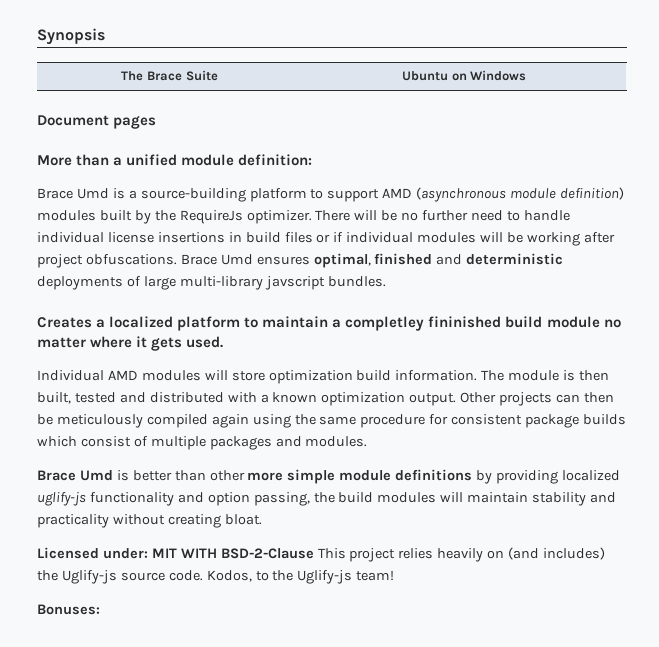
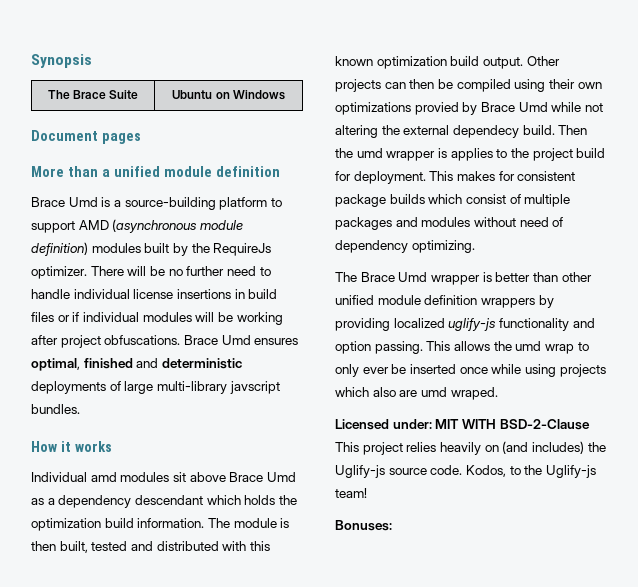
[238,154,313,166] definition: -> [215,166,280,177] definition
[37,316,621,331] [37,336,224,351] [37,370,265,381] Creates a localized platform to maintain a completley fininished build module no matter where it gets used. // Individual AMD modules will store -> [31,441,112,452] [31,472,296,482] [31,495,297,508] How it works // Individual amd modules sit above Brace Umd as a dependency descendant which holds the
[260,394,269,403] a -> [249,541,270,551] this
(406, 399) none -> [450,56,480,66] build
[56,414,426,428] meticulously compiled again using the same procedure -> [456,79,602,92] [335,102,603,115] [335,125,588,138] [335,148,606,161] [335,171,495,184] compiled using their own optimizations provied by Brace Umd while not altering the external dependecy build. Then the umd wrapper is applies to the project build for deployment. This makes
[305,436,368,447] [37,470,113,481] modules. // Brace Umd -> [421,217,564,227] [335,240,475,253] [335,272,480,285] modules without need of dependency optimizing. // The Brace Umd wrapper
[247,469,473,484] more simple module definitions -> [335,295,535,308] unified module definition wrappers
[253,492,617,506] [37,514,262,528] passing, the build modules will maintain stability and practicality without creating bloat. -> [374,341,589,354] [335,364,606,377] [335,387,498,400] passing. This allows the umd wrap to only ever be inserted once while using projects which also are umd wraped.

